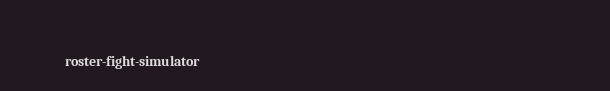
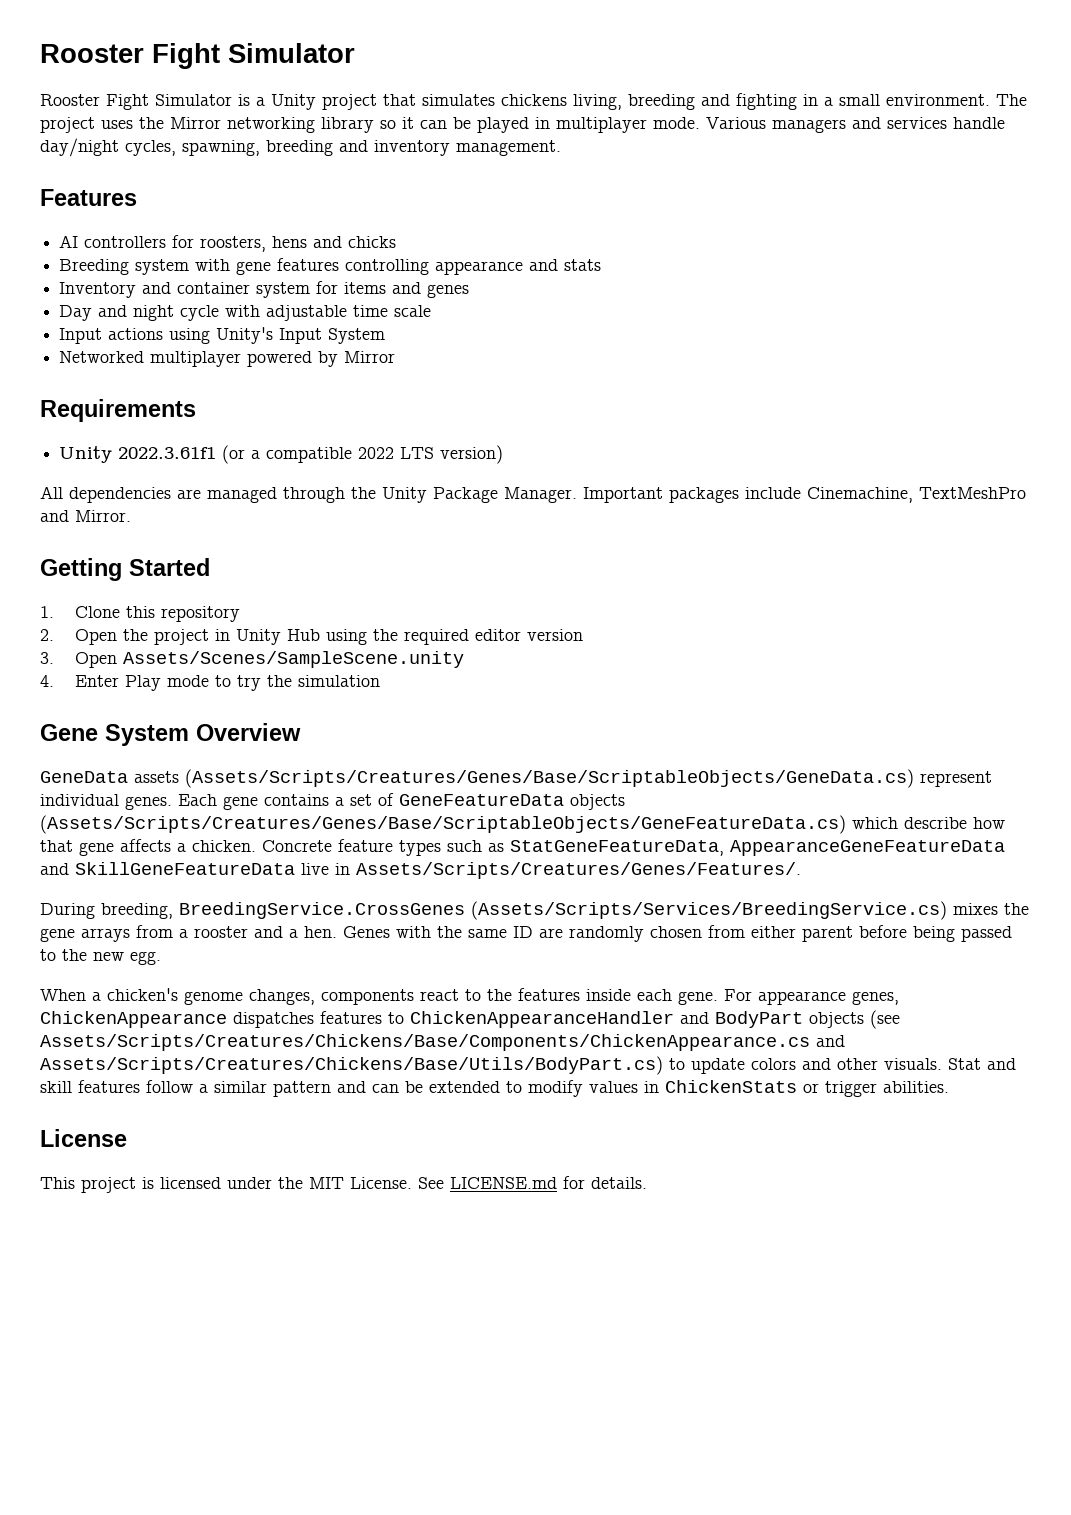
[65,55,200,69] roster-fight-simulator -> [40,43,355,69] [40,93,1027,110] [40,117,1005,133] [40,138,561,157] [40,189,137,206] [59,235,397,252] [59,258,602,275] [59,281,470,298] [59,305,432,321] [59,327,386,344] [59,351,396,367] [40,399,196,422] [59,445,504,464] [40,486,1026,503] [40,510,131,522] [40,558,210,581] [40,606,240,622] [40,629,583,645] [40,651,464,668] [40,675,380,691] [40,723,301,746] [40,769,992,788] [40,793,625,810] [40,815,1005,834] [40,839,1005,856] [40,862,801,879] [40,901,1029,920] [40,925,1012,942] [40,949,161,965] [40,988,899,1005] [40,1010,900,1029] [40,1034,845,1051] [40,1056,1016,1075] [40,1080,949,1097] [40,1129,127,1147] [40,1176,647,1193] Rooster Fight Simulator // Rooster Fight Simulator is a Unity project that simulates chickens living, breeding and fighting in a small environment. The project uses the Mirror networking library so it can be played in multiplayer mode. Various managers and services handle day/night cycles, spawning, breeding and inventory management. // Features // AI controllers for roosters, hens and chicks // Breeding system with gene features controlling appearance and stats // Inventory and container system for items and genes // Day and night cycle with adjustable time scale // Input actions using Unity's Input System // Networked multiplayer powered by Mirror // Requirements // Unity 2022.3.61f1 (or a compatible 2022 LTS version) // All dependencies are managed through the Unity Package Manager. Important packages include Cinemachine, TextMeshPro and Mirror. // Getting Started // 1. Clone this repository // 2. Open the project in Unity Hub using the required editor version // 3. Open Assets/Scenes/SampleScene.unity // 4. Enter Play mode to try the simulation // Gene System Overview // GeneData assets (Assets/Scripts/Creatures/Genes/Base/ScriptableObjects/GeneData.cs) represent individual genes. Each gene contains a set of GeneFeatureData objects (Assets/Scripts/Creatures/Genes/Base/ScriptableObjects/GeneFeatureData.cs) which describe how that gene affects a chicken. Concrete feature types such as StatGeneFeatureData, AppearanceGeneFeatureData and SkillGeneFeatureData live in Assets/Scripts/Creatures/Genes/Features/. // During breeding, BreedingService.CrossGenes (Assets/Scripts/Services/BreedingService.cs) mixes the gene arrays from a rooster and a hen. Genes with the same ID are randomly chosen from either parent before being passed to the new egg. // When a chicken's genome changes, components react to the features inside each gene. For appearance genes, ChickenAppearance dispatches features to ChickenAppearanceHandler and BodyPart objects (see Assets/Scripts/Creatures/Chickens/Base/Components/ChickenAppearance.cs and Assets/Scripts/Creatures/Chickens/Base/Utils/BodyPart.cs) to update colors and other visuals. Stat and skill features follow a similar pattern and can be extended to modify values in ChickenStats or trigger abilities. // License // This project is licensed under the MIT License. See LICENSE.md for details.

